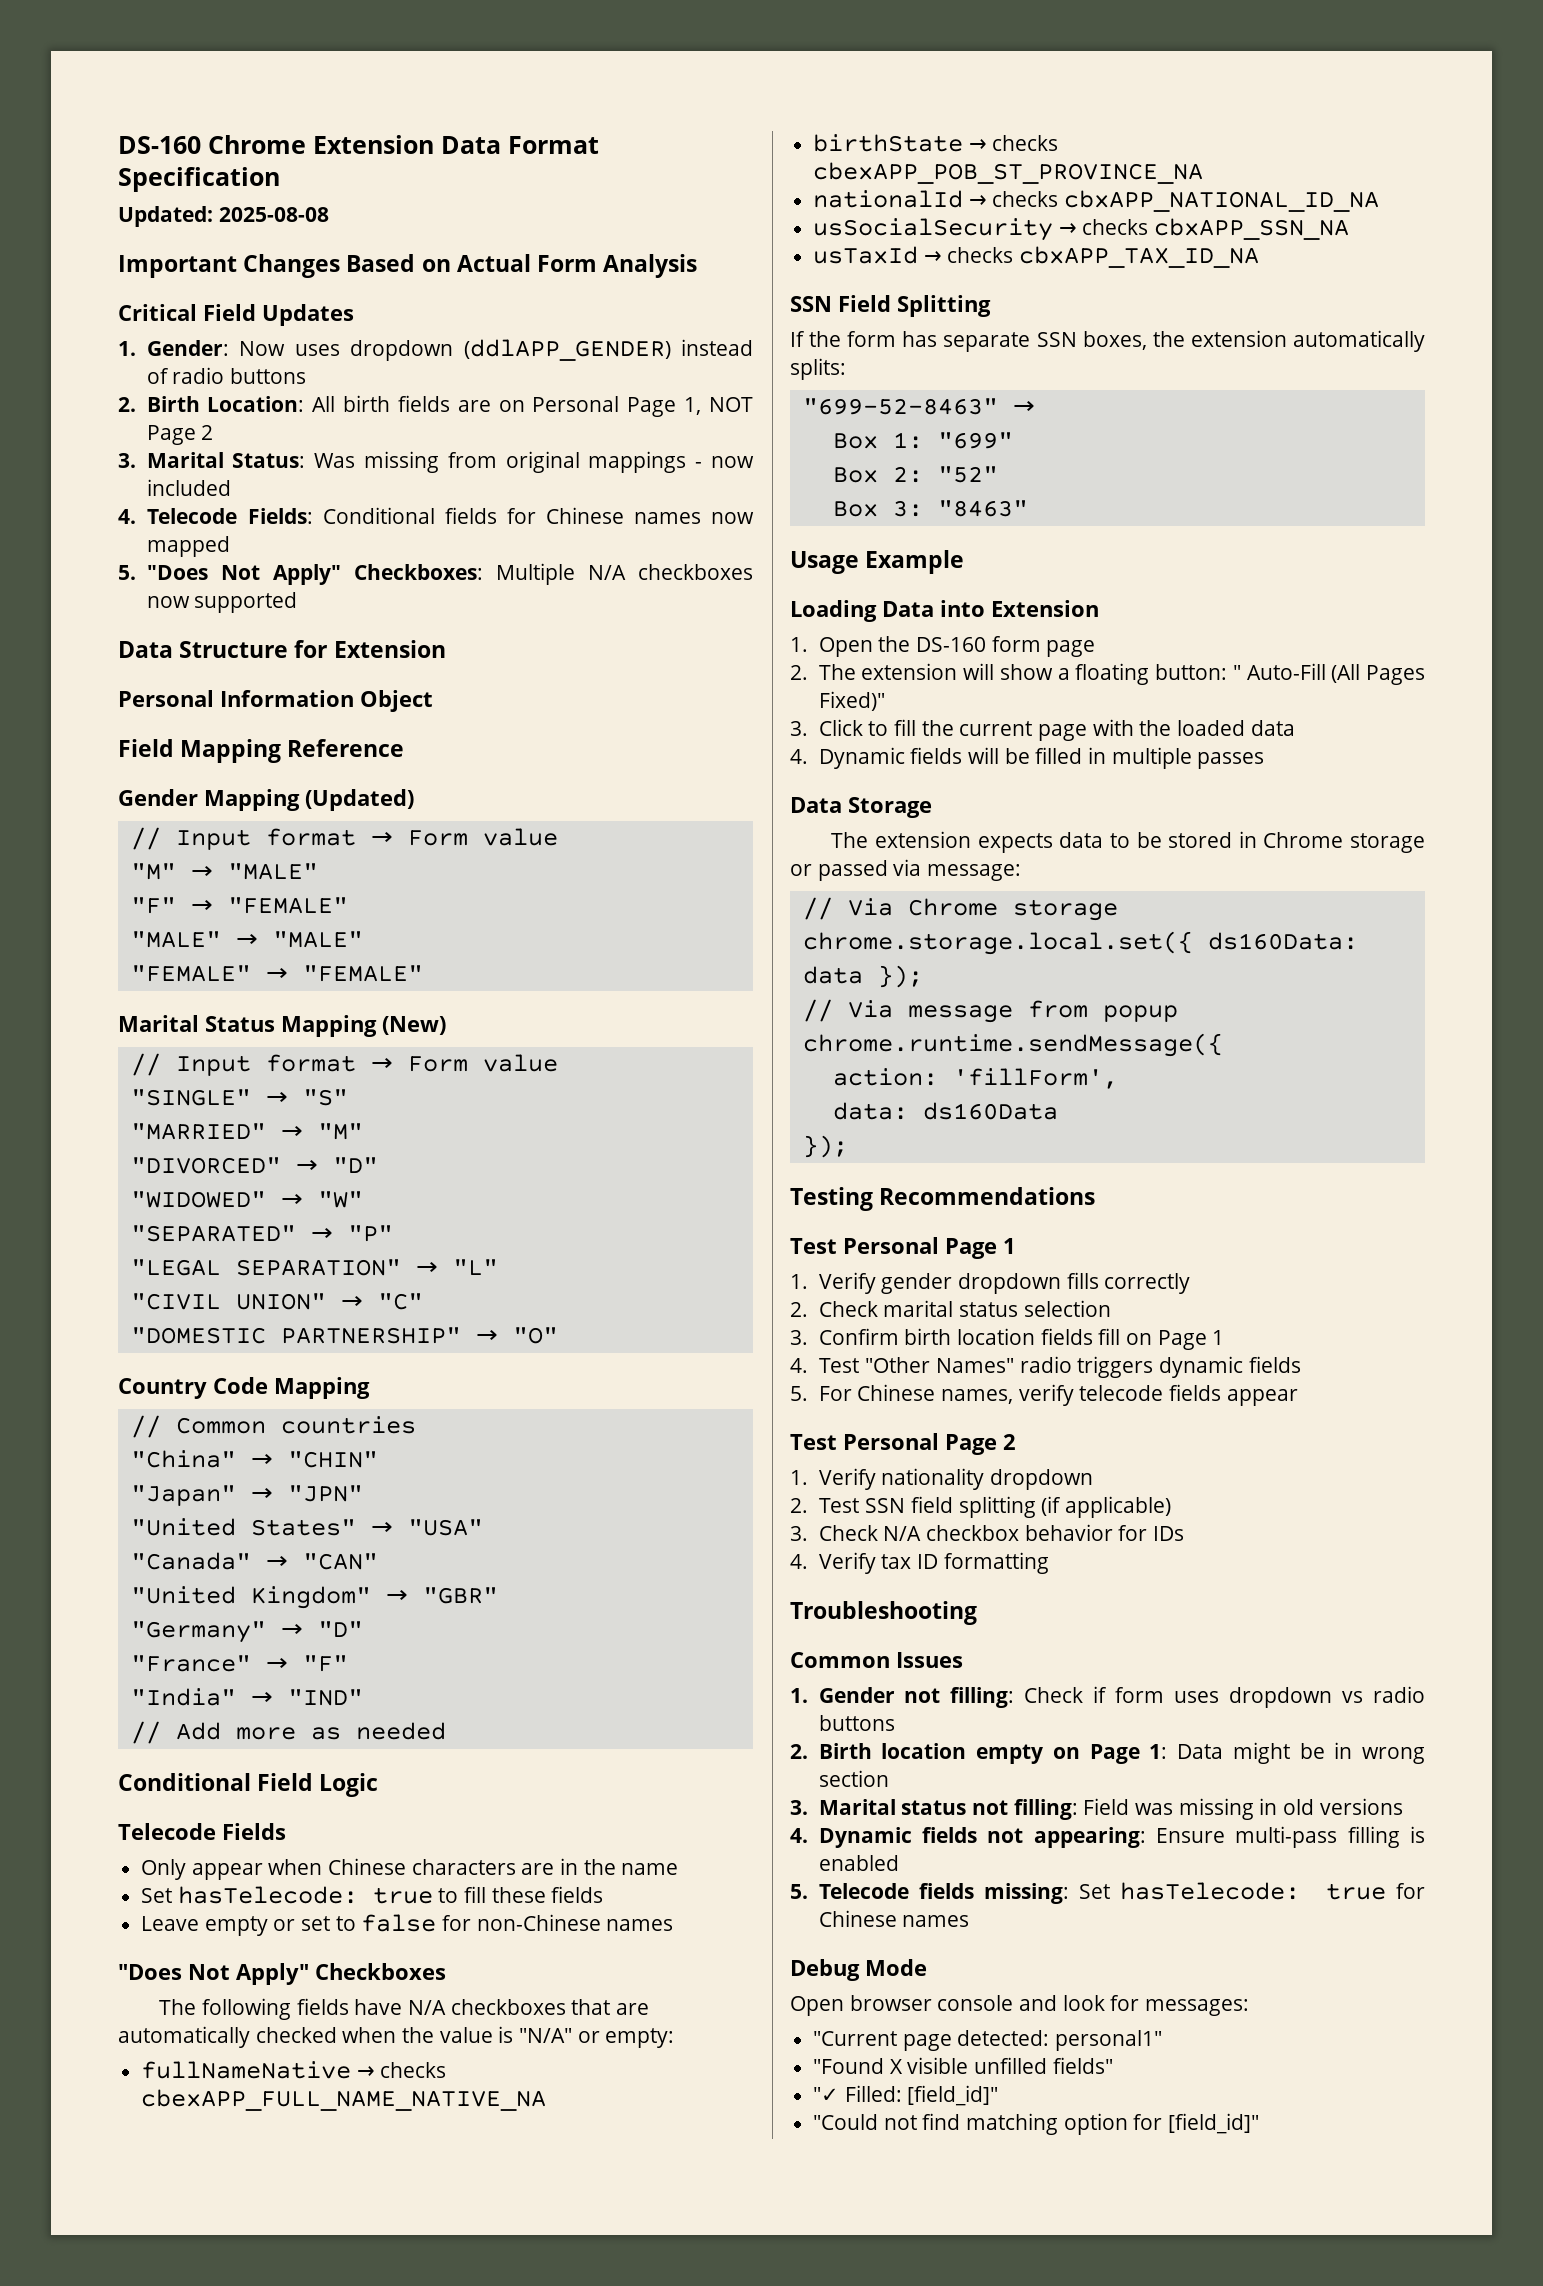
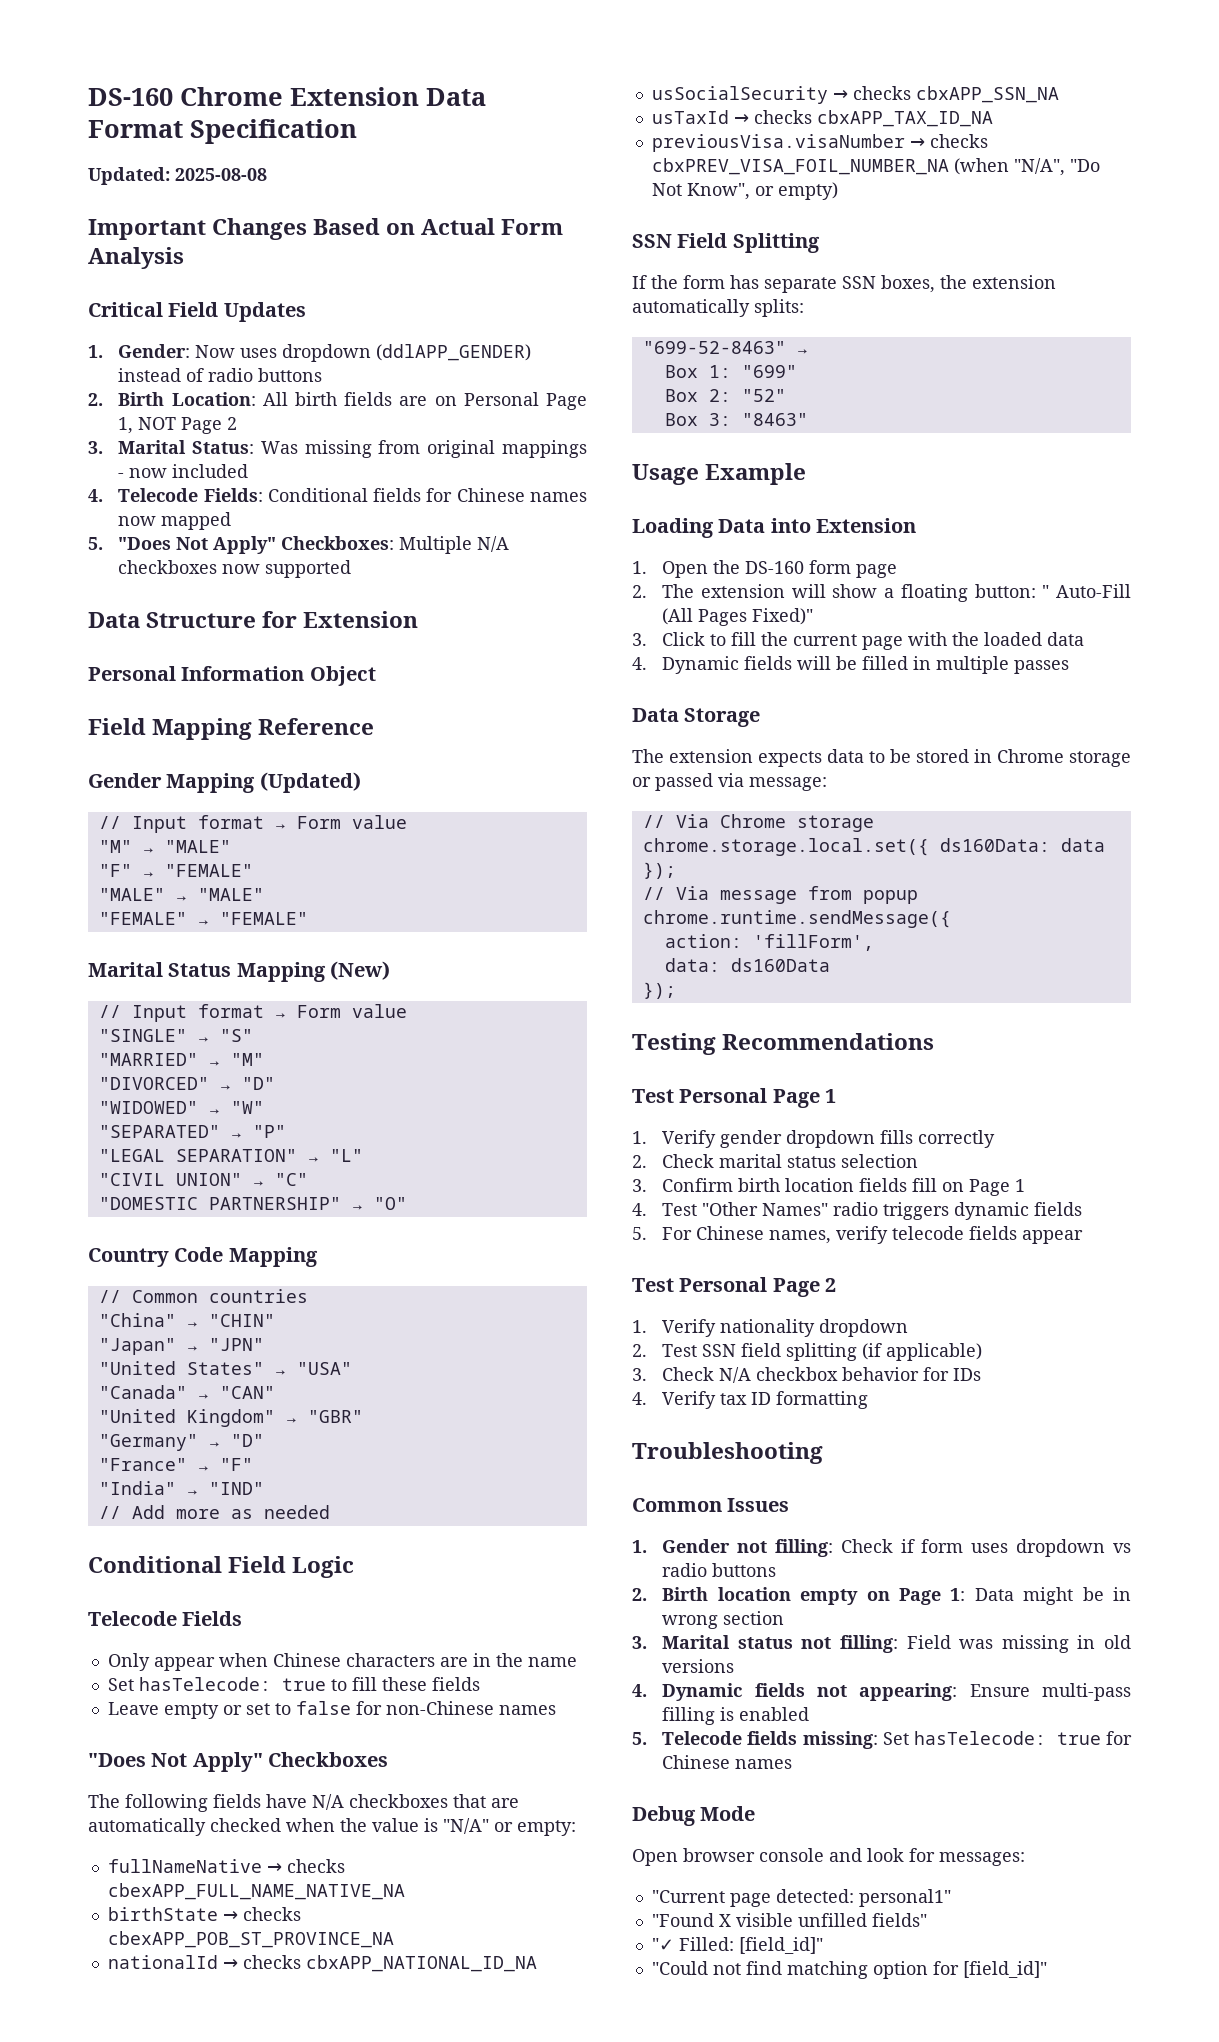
(1260, 257) none -> [651,134,988,152] [651,158,1100,176] [651,182,838,200] // previousVisa.visaNumber → checks cbxPREV_VISA_FOIL_NUMBER_NA (when "N/A", "Do Not Know", or empty)

